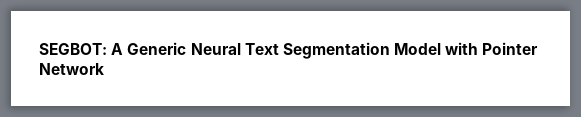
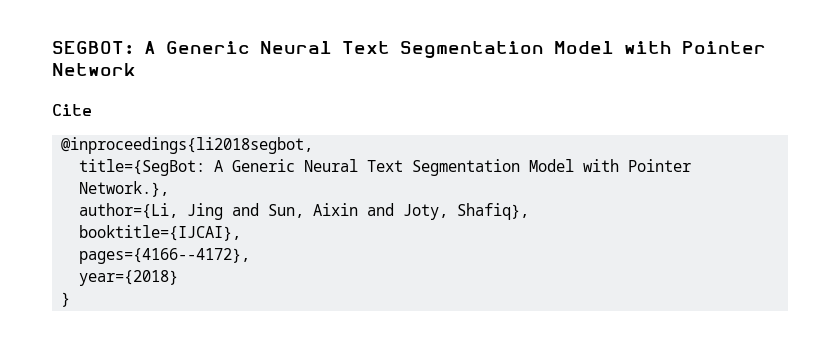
(104, 69) none -> [52,104,92,116] [60,137,313,154] [78,159,691,176] [78,181,169,197] [78,203,529,220] [78,225,241,241] [78,248,250,264] [78,270,178,286] [60,292,70,307] // Cite // @inproceedings{li2018segbot, // title={SegBot: A Generic Neural Text Segmentation Model with Pointer Network.}, // author={Li, Jing and Sun, Aixin and Joty, Shafiq}, // booktitle={IJCAI}, // pages={4166--4172}, // year={2018} // }

